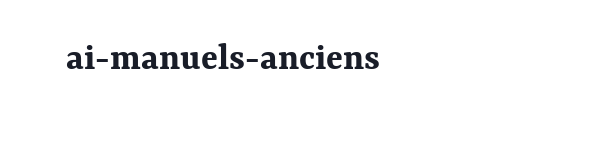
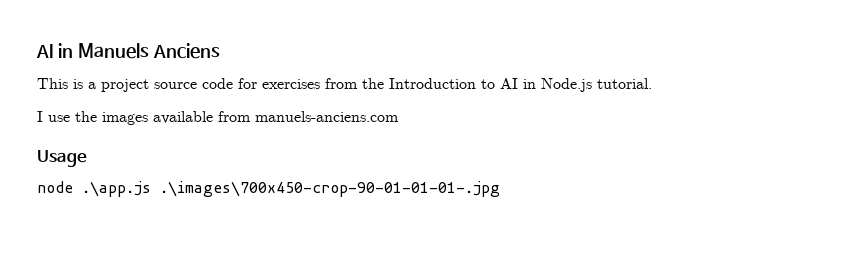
[66,43,380,69] ai-manuels-anciens -> [36,43,220,59] [37,78,652,92] [37,111,399,125] [37,150,87,167] [37,181,500,197] AI in Manuels Anciens // This is a project source code for exercises from the Introduction to AI in Node.js tutorial. // I use the images available from manuels-anciens.com // Usage // node .\app.js .\images\700x450-crop-90-01-01-01-.jpg

